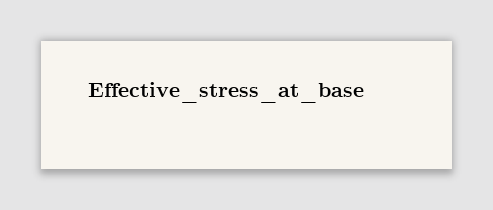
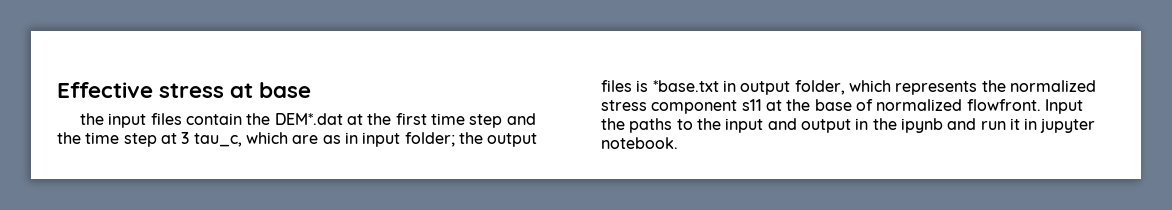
[88,82,364,103] Effective_stress_at_base -> [57,82,312,98] [80,113,536,128] [57,132,538,147] [601,80,1096,95] [601,99,1083,114] [601,118,1096,133] [601,137,678,149] Effective stress at base // the input files contain the DEM*.dat at the first time step and the time step at 3 tau_c, which are as in input folder; the output files is *base.txt in output folder, which represents the normalized stress component s11 at the base of normalized flowfront. Input the paths to the input and output in the ipynb and run it in jupyter notebook.

